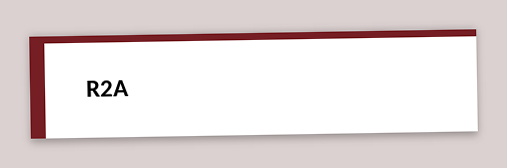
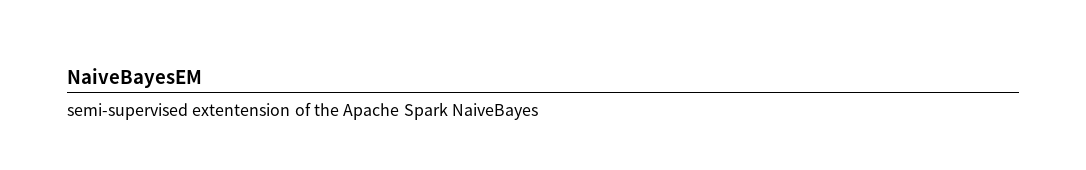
[85,80,130,97] R2A -> [67,68,202,88] [67,102,538,120] NaiveBayesEM // semi-supervised extentension of the Apache Spark NaiveBayes

